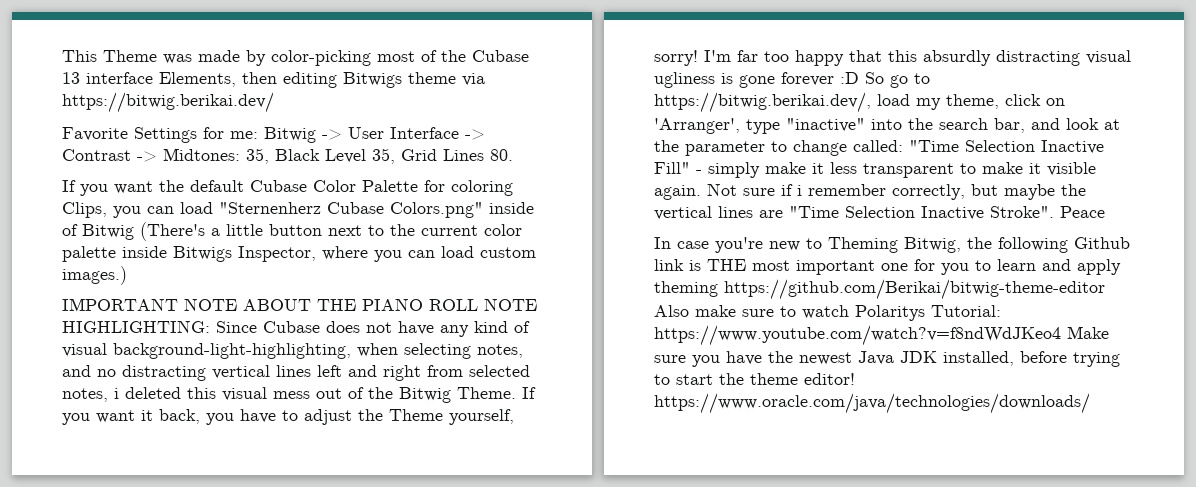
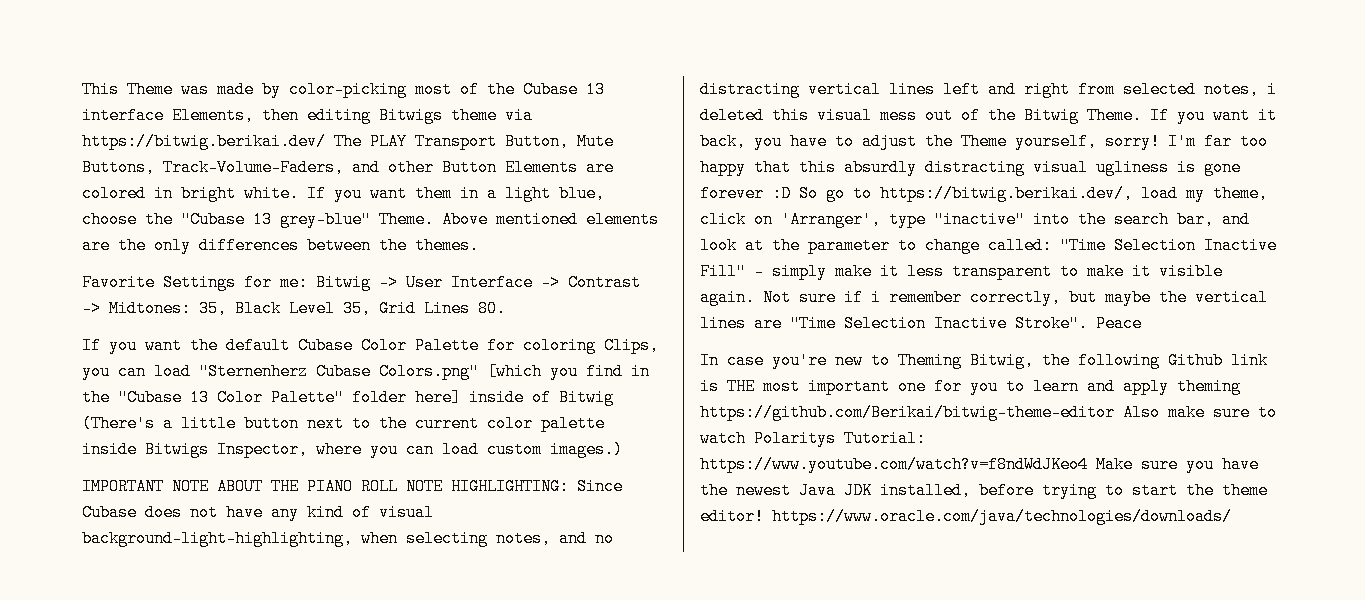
(274, 102) none -> [334,133,614,150] [82,159,614,176] [82,185,605,202] [82,211,659,228] [82,237,479,254] The PLAY Transport Button, Mute Buttons, Track-Volume-Faders, and other Button Elements are colored in bright white. If you want them in a light blue, choose the "Cubase 13 grey-blue" Theme. Above mentioned elements are the only differences between the themes.
(483, 210) none -> [487,363,650,380] [82,389,461,406] [which you find in the "Cubase 13 Color Palette" folder here]

